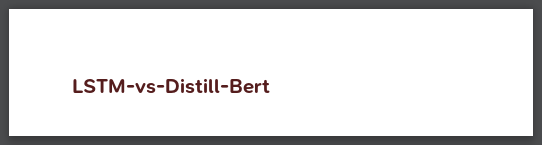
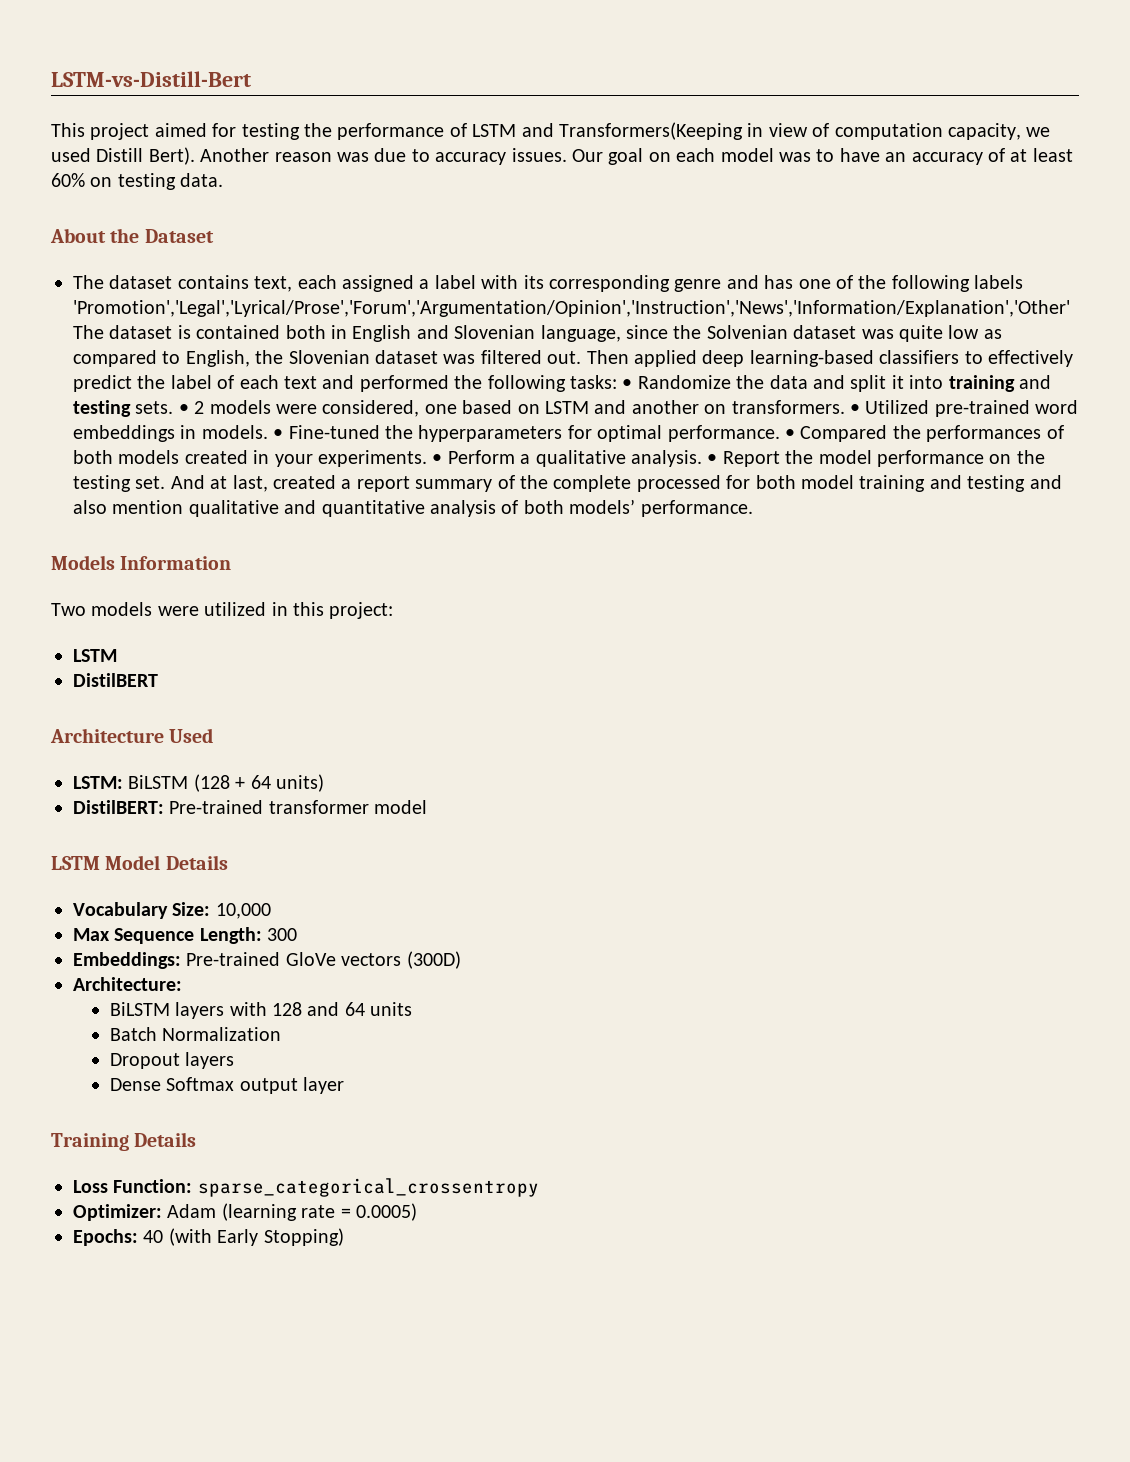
(270, 86) none -> [51,122,1051,140] [51,147,1073,165] [51,173,224,190] [50,228,214,243] [73,275,1024,292] [73,300,1070,317] [73,325,1002,342] [73,350,1073,367] [73,375,1051,392] [73,400,1079,417] [73,425,1064,442] [73,450,1045,467] [73,475,1062,492] [73,499,753,517] [51,555,232,570] [51,602,394,619] [73,649,117,662] [73,673,158,687] [50,728,214,743] [73,774,324,792] [73,800,428,814] [51,855,228,870] [73,902,271,919] [73,927,298,944] [73,951,461,969] [73,977,182,991] [109,1002,413,1019] [109,1027,282,1041] [109,1052,235,1069] [109,1077,344,1094] [51,1132,197,1151] [73,1178,539,1197] [73,1203,417,1221] [73,1228,344,1246] // This project aimed for testing the performance of LSTM and Transformers(Keeping in view of computation capacity, we used Distill Bert). Another reason was due to accuracy issues. Our goal on each model was to have an accuracy of at least 60% on testing data. // About the Dataset // The dataset contains text, each assigned a label with its corresponding genre and has one of the following labels 'Promotion','Legal','Lyrical/Prose','Forum','Argumentation/Opinion','Instruction','News','Information/Explanation','Other' The dataset is contained both in English and Slovenian language, since the Solvenian dataset was quite low as compared to English, the Slovenian dataset was filtered out. Then applied deep learning-based classifiers to effectively predict the label of each text and performed the following tasks: • Randomize the data and split it into training and testing sets. • 2 models were considered, one based on LSTM and another on transformers. • Utilized pre-trained word embeddings in models. • Fine-tuned the hyperparameters for optimal performance. • Compared the performances of both models created in your experiments. • Perform a qualitative analysis. • Report the model performance on the testing set. And at last, created a report summary of the complete processed for both model training and testing and also mention qualitative and quantitative analysis of both models’ performance. // Models Information // Two models were utilized in this project: // LSTM // DistilBERT // Architecture Used // LSTM: BiLSTM (128 + 64 units) // DistilBERT: Pre-trained transformer model // LSTM Model Details // Vocabulary Size: 10,000 // Max Sequence Length: 300 // Embeddings: Pre-trained GloVe vectors (300D) // Architecture: // BiLSTM layers with 128 and 64 units // Batch Normalization // Dropout layers // Dense Softmax output layer // Training Details // Loss Function: sparse_categorical_crossentropy // Optimizer: Adam (learning rate = 0.0005) // Epochs: 40 (with Early Stopping)

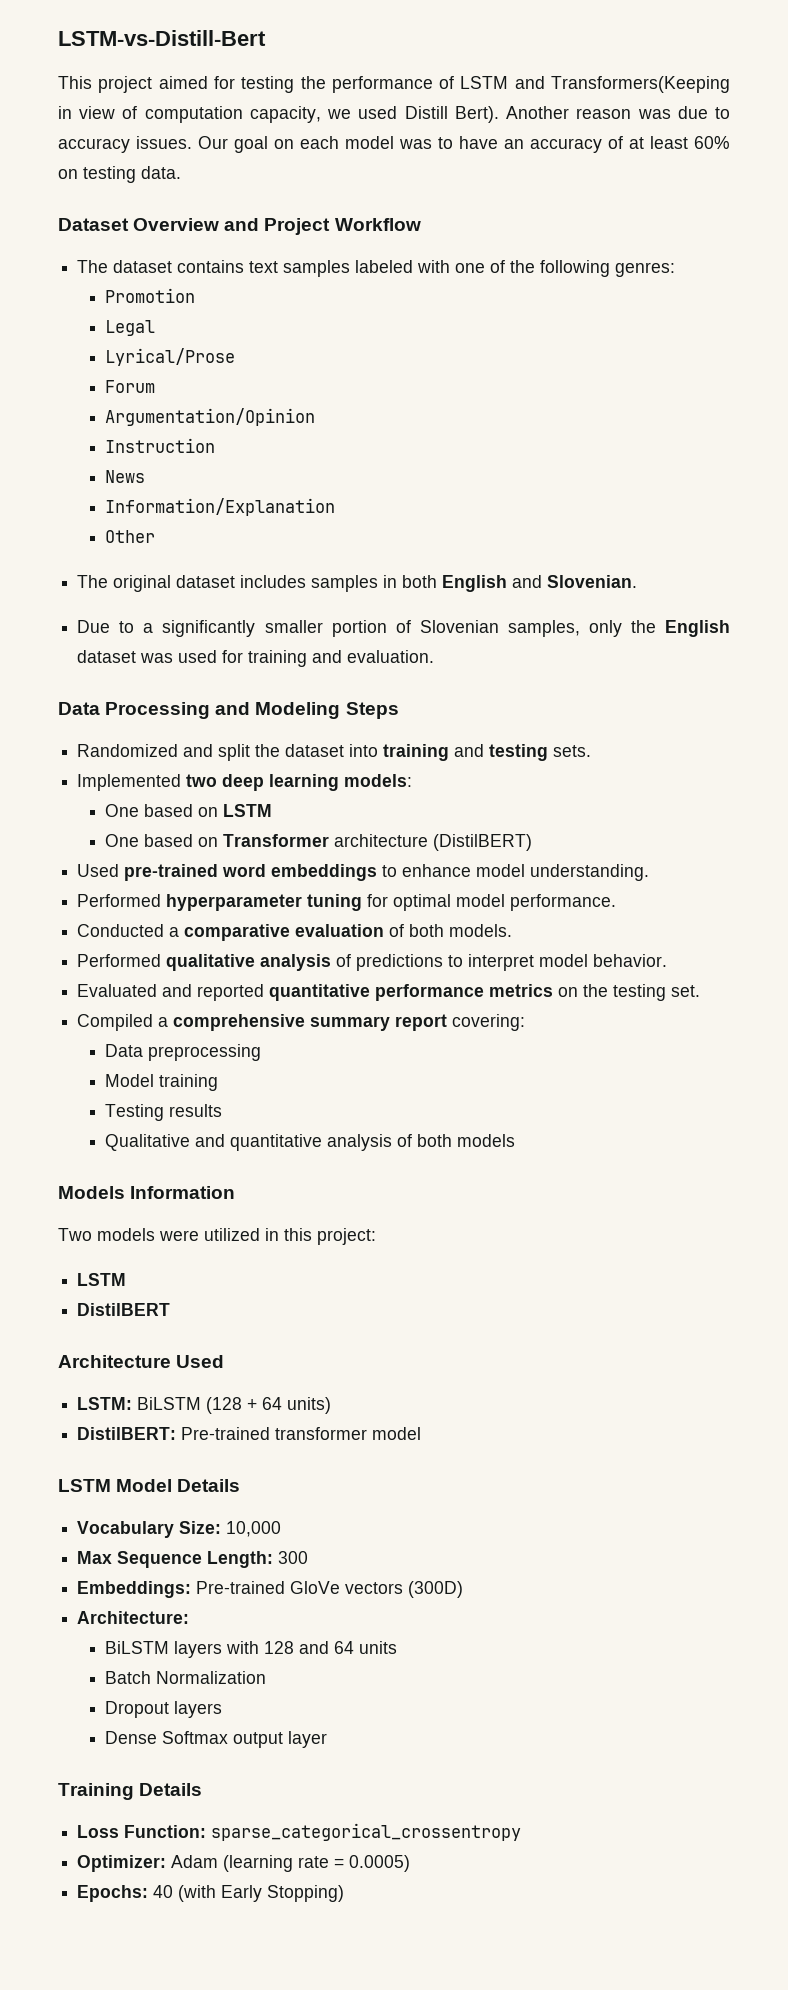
[50,228,140,243] About the -> (181, 172) none
(214, 236) none -> [133,218,421,235] Overview and Project Workflow
[254,275,1024,292] [73,300,1070,317] [73,325,1002,342] [73,350,1073,367] [73,375,904,392] text, each assigned a label with its corresponding genre and has one of the following labels 'Promotion','Legal','Lyrical/Prose','Forum','Argumentation/Opinion','Instruction','News','Information/Explanation','Other' The dataset is contained both in English and Slovenian language, since the Solvenian dataset was quite low as compared to English, the Slovenian dataset was filtered out. Then applied deep learning-based classifiers to effectively predict the label of each text and performed the following tasks: • Randomize the data and split it -> [249,260,676,277] [105,288,196,303] [105,320,156,336] [105,348,236,366] [105,380,156,393] [105,408,316,426] [105,438,216,453] [105,470,146,483] [105,498,336,516] [105,530,156,543] [77,575,638,592] [77,620,731,637] [77,650,435,667] [58,702,399,719] [77,744,345,761] text samples labeled with one of the following genres: // Promotion // Legal // Lyrical/Prose // Forum // Argumentation/Opinion // Instruction // News // Information/Explanation // Other // The original dataset includes samples in both English and Slovenian. // Due to a significantly smaller portion of Slovenian samples, only the English dataset was used for training and evaluation. // Data Processing and Modeling Steps // Randomized and split the dataset
[178,400,1079,417] [73,425,563,442] • 2 models were considered, one based on LSTM and another on transformers. • Utilized pre-trained word embeddings in models. • Fine-tuned the hyperparameters -> [77,774,413,791] [105,804,273,817] [105,834,533,851] [77,864,650,881] [77,894,363,911] // Implemented two deep learning models: // One based on LSTM // One based on Transformer architecture (DistilBERT) // Used pre-trained word embeddings to enhance model understanding. // Performed hyperparameter tuning
[667,425,1064,442] [73,450,1045,467] [73,475,1062,492] [73,500,279,517] performance. • Compared the performances of both models created in your experiments. • Perform a qualitative analysis. • Report the model performance on the testing set. And at last, created a report summary of the complete processed for both model training and testing and also mention qualitative -> [456,894,617,911] [77,924,513,941] [77,954,668,971] [77,984,701,1001] [77,1014,526,1031] [105,1044,262,1061] [105,1074,219,1091] [105,1104,223,1121] [105,1134,191,1151] model performance. // Conducted a comparative evaluation of both models. // Performed qualitative analysis of predictions to interpret model behavior. // Evaluated and reported quantitative performance metrics on the testing set. // Compiled a comprehensive summary report covering: // Data preprocessing // Model training // Testing results // Qualitative
[569,499,753,517] models’ performance. -> [457,1134,516,1147] models

